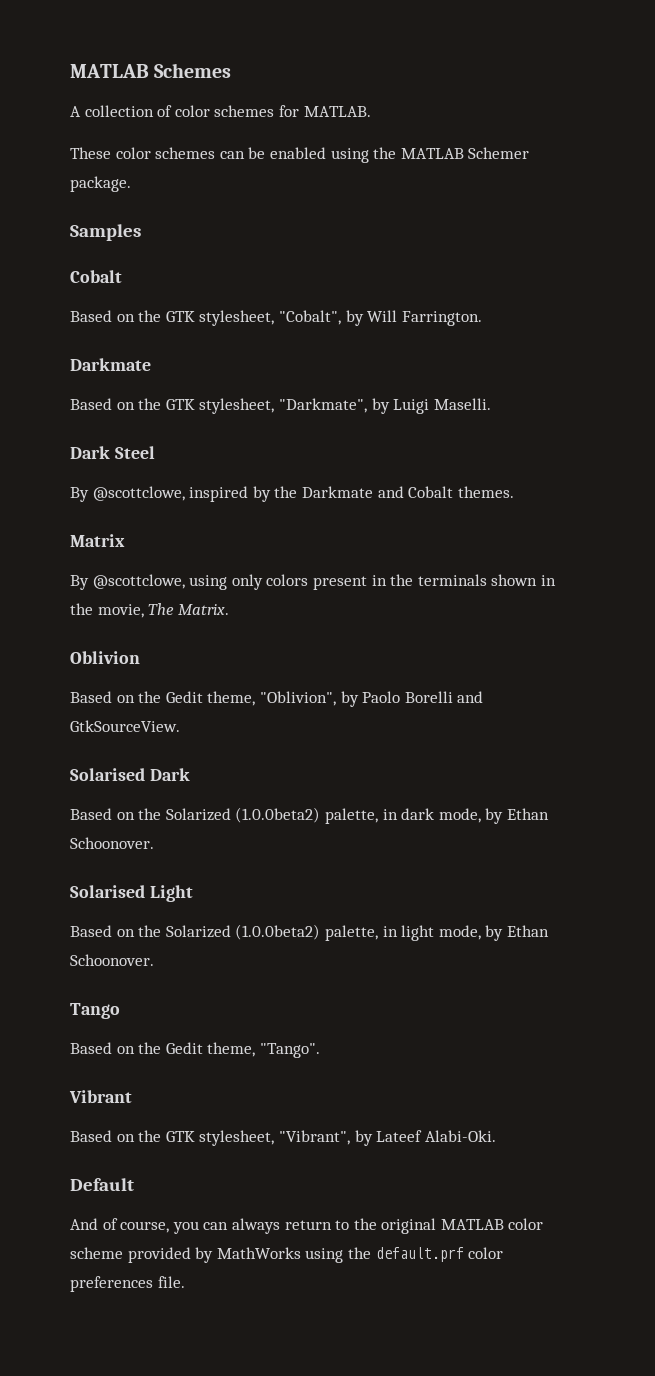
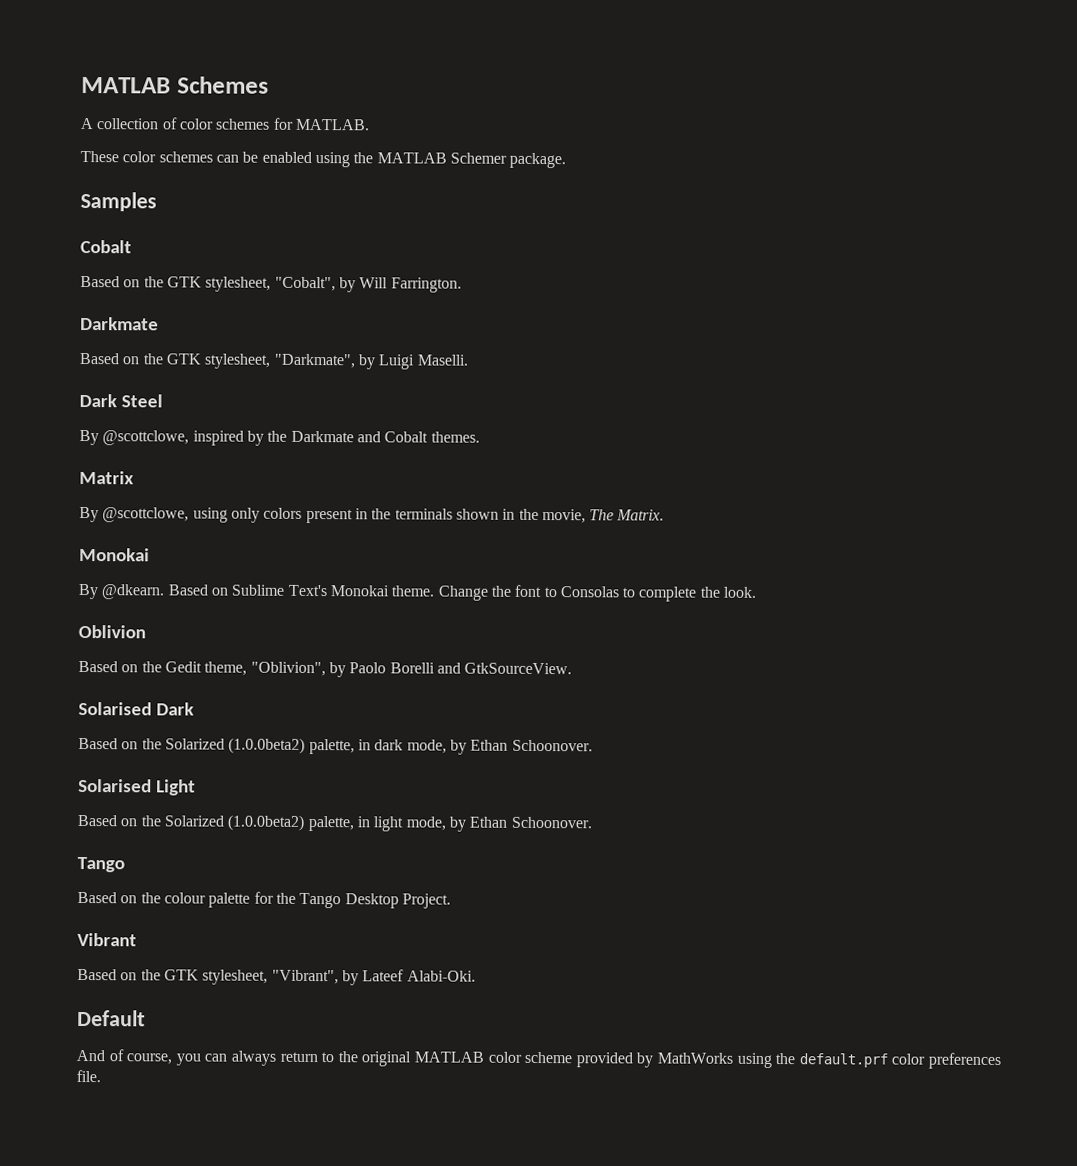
(229, 609) none -> [79,547,150,562] [78,583,757,602] // Monokai // By @dkearn. Based on Sublime Text's Monokai theme. Change the font to Consolas to complete the look.
[165,1042,320,1058] Gedit theme, "Tango". -> [163,891,451,909] colour palette for the Tango Desktop Project.

